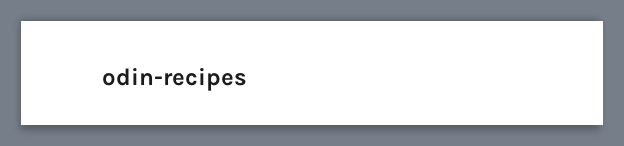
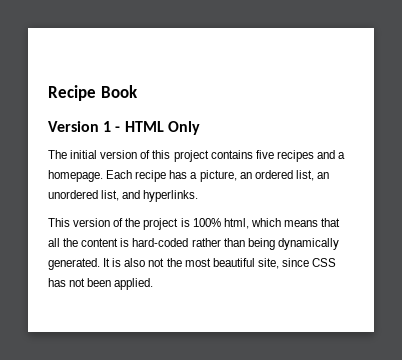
[102,67,247,91] odin-recipes -> [48,85,138,101] [48,121,200,135] [48,150,346,162] [48,170,329,182] [48,190,199,202] [48,218,341,230] [48,238,339,250] [48,258,337,270] [48,278,154,290] Recipe Book // Version 1 - HTML Only // The initial version of this project contains five recipes and a homepage. Each recipe has a picture, an ordered list, an unordered list, and hyperlinks. // This version of the project is 100% html, which means that all the content is hard-coded rather than being dynamically generated. It is also not the most beautiful site, since CSS has not been applied.

